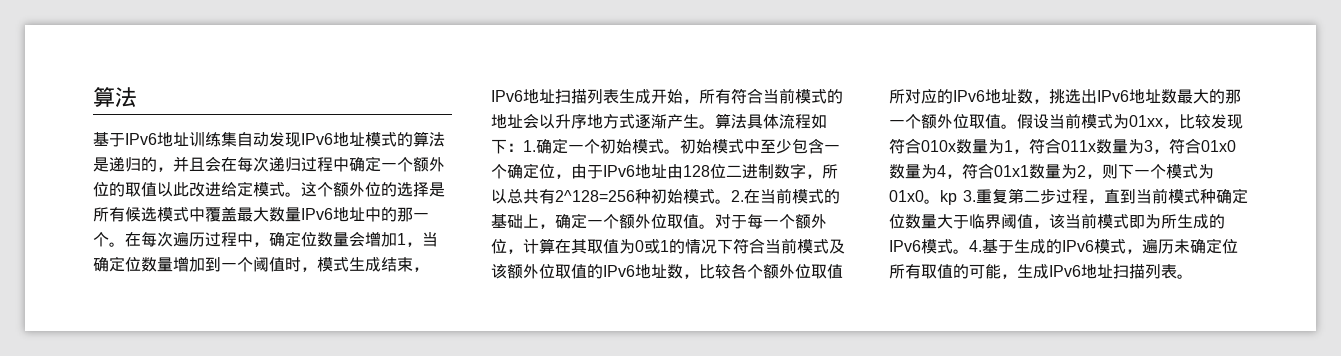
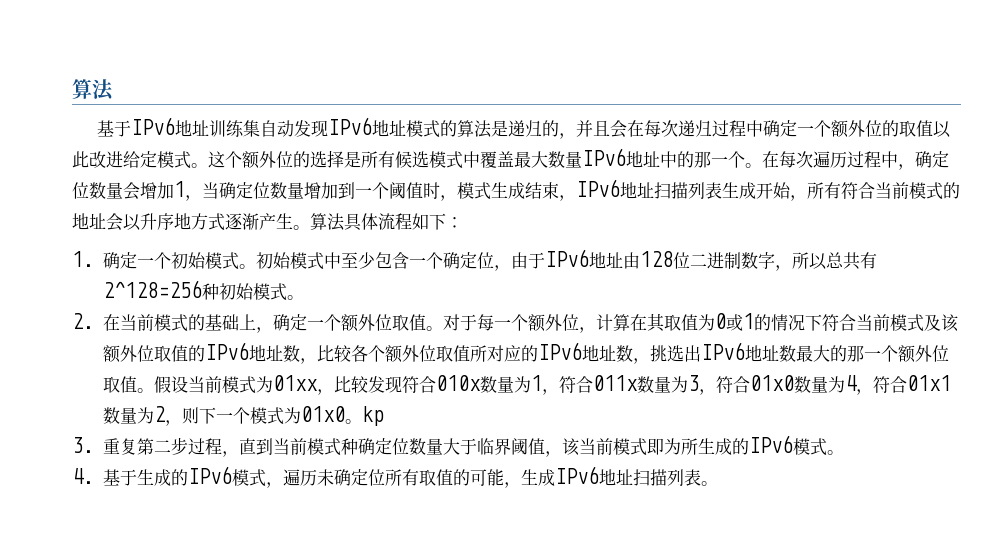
(523, 147) none -> (463, 222) //
(731, 201) none -> (304, 297) //
(957, 197) none -> (384, 416) //
(969, 251) none -> (844, 452) //

